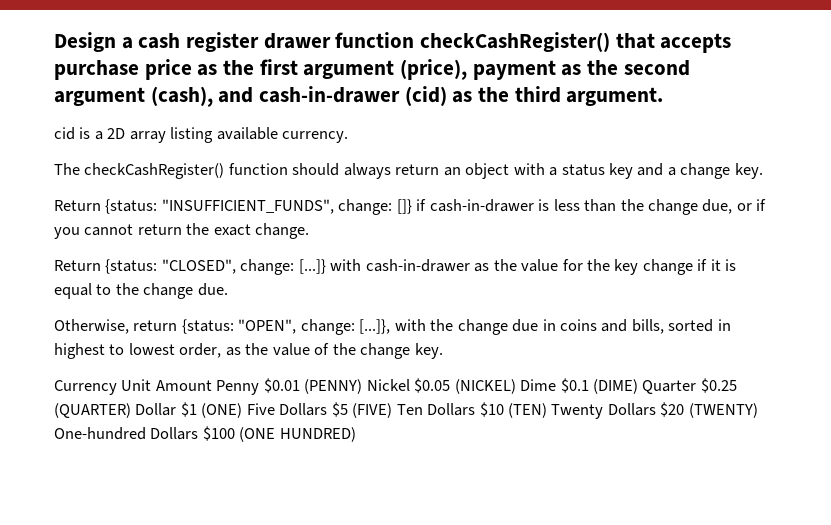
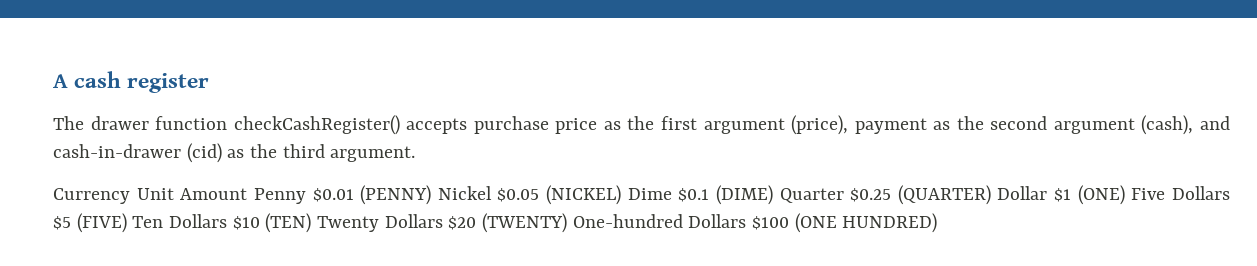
[54,32,133,52] Design a -> [53,74,68,88] A
(260, 42) none -> [53,116,84,130] // The
[615,33,655,49] that -> (400, 125) none
[54,127,349,143] [54,163,763,179] [54,199,767,215] [54,223,310,239] [54,259,737,275] [54,283,228,299] [54,319,731,335] [54,343,443,359] // cid is a 2D array listing available currency. // The checkCashRegister() function should always return an object with a status key and a change key. // Return {status: "INSUFFICIENT_FUNDS", change: []} if cash-in-drawer is less than the change due, or if you cannot return the exact change. // Return {status: "CLOSED", change: [...]} with cash-in-drawer as the value for the key change if it is equal to the change due. // Otherwise, return {status: "OPEN", change: [...]}, with the change due in coins and bills, sorted in highest to lowest order, as the value of the change key. -> (416, 154) none

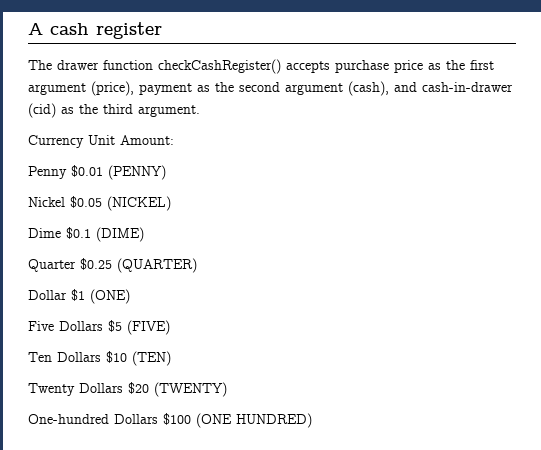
[180,188,248,200] Amount -> [120,135,174,145] Amount: //
(432, 195) none -> (166, 172) //
(622, 195) none -> (171, 203) //
(773, 195) none -> (144, 234) //
(991, 195) none -> (197, 265) //
(1125, 195) none -> (130, 296) //
(127, 223) none -> (170, 327) //
(312, 223) none -> (171, 358) //
(568, 223) none -> (227, 389) //

